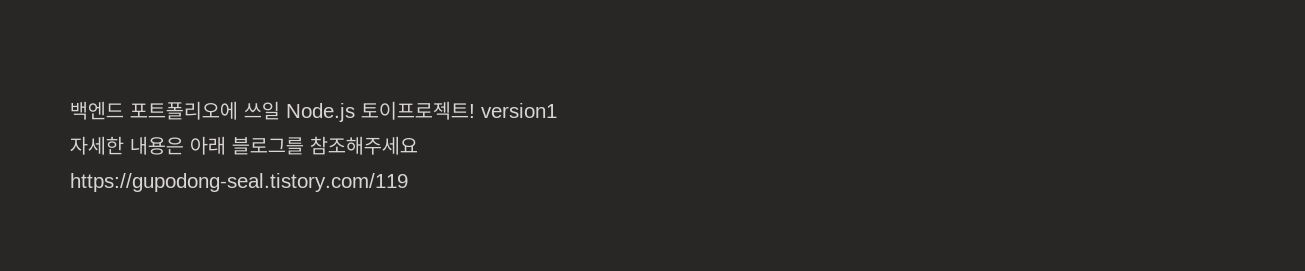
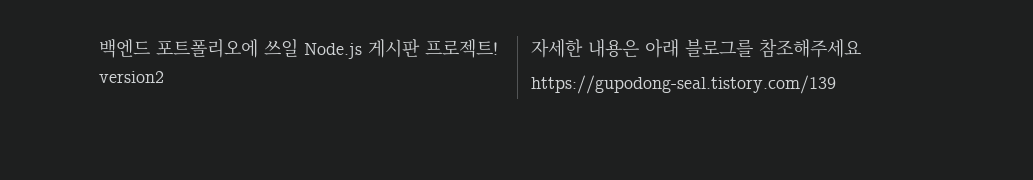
[361,101,557,120] 토이프로젝트! version1 -> [368,39,498,58] [99,71,164,83] 게시판 프로젝트! version2
[70,173,408,192] https://gupodong-seal.tistory.com/119 -> [531,75,836,94] https://gupodong-seal.tistory.com/139

